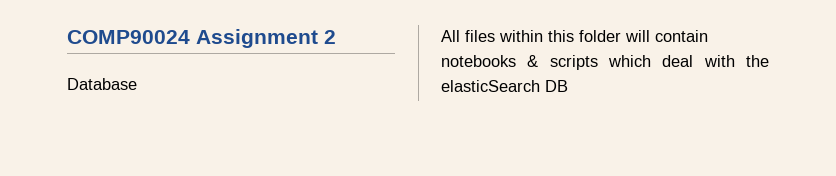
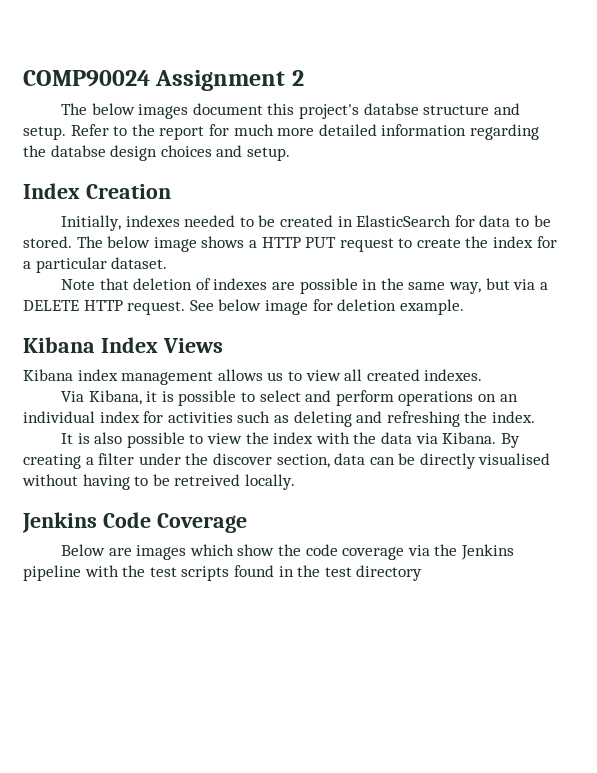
[67,78,137,90] [441,30,708,42] [441,55,769,70] [441,80,568,92] Database // All files within this folder will contain notebooks & scripts which deal with the elasticSearch DB -> [61,103,520,119] [23,124,539,140] [23,145,290,161] [23,183,171,199] [61,215,551,231] [23,236,557,252] [23,257,168,273] [61,278,548,294] [23,299,464,315] [23,337,223,353] [23,369,483,385] [61,390,518,406] [23,411,535,427] [61,432,520,448] [23,453,551,469] [22,474,295,490] [22,512,247,533] [61,544,514,560] [23,565,423,581] The below images document this project's databse structure and setup. Refer to the report for much more detailed information regarding the databse design choices and setup. // Index Creation // Initially, indexes needed to be created in ElasticSearch for data to be stored. The below image shows a HTTP PUT request to create the index for a particular dataset. // Note that deletion of indexes are possible in the same way, but via a DELETE HTTP request. See below image for deletion example. // Kibana Index Views // Kibana index management allows us to view all created indexes. // Via Kibana, it is possible to select and perform operations on an individual index for activities such as deleting and refreshing the index. // It is also possible to view the index with the data via Kibana. By creating a filter under the discover section, data can be directly visualised without having to be retreived locally. // Jenkins Code Coverage // Below are images which show the code coverage via the Jenkins pipeline with the test scripts found in the test directory

